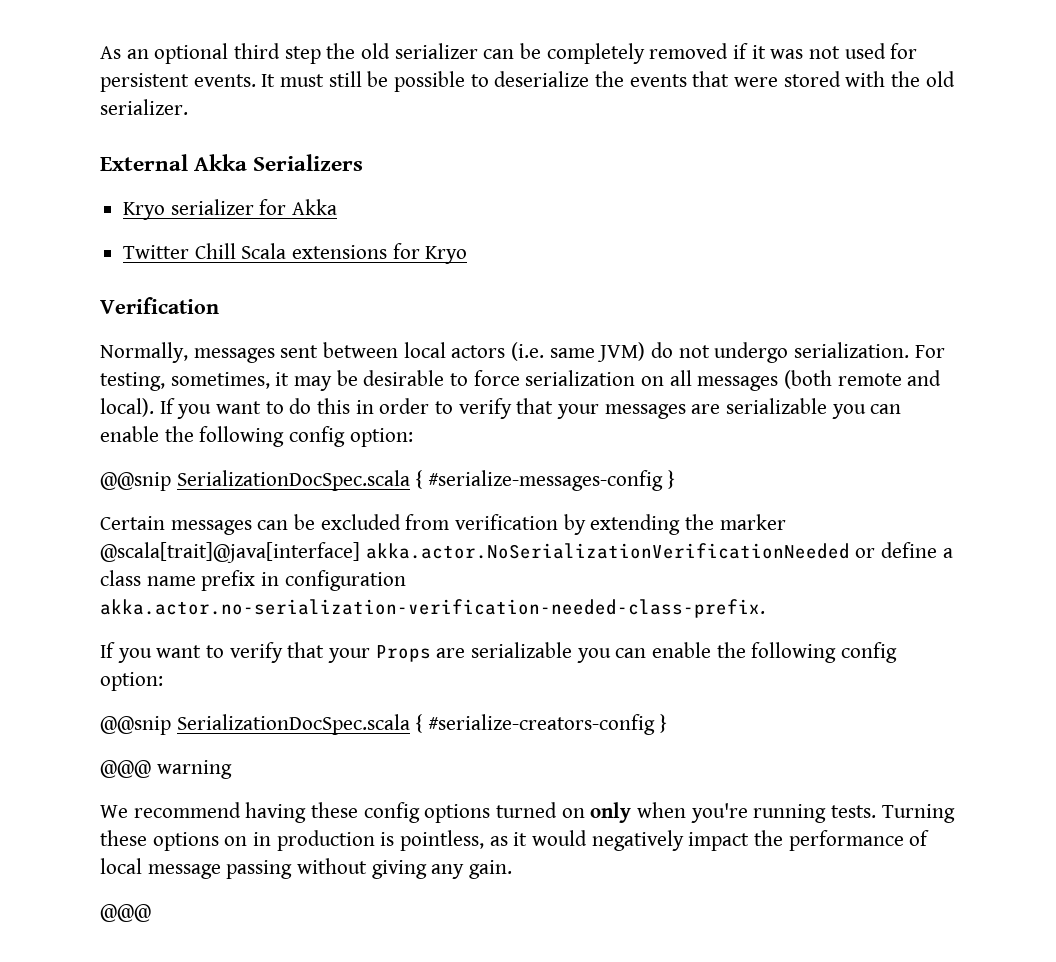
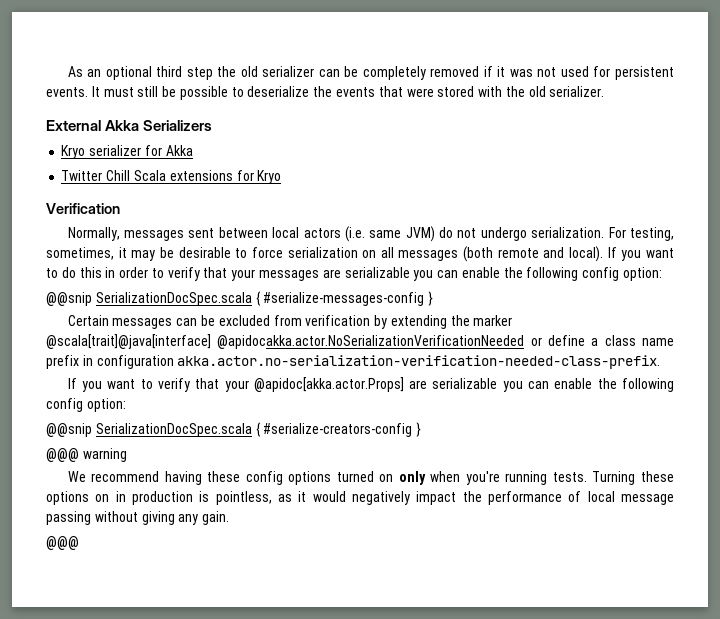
[365,543,850,559] akka.actor.NoSerializationVerificationNeeded -> [217,335,525,349] @apidocakka.actor.NoSerializationVerificationNeeded
[375,645,431,662] Props -> [253,377,404,392] @apidoc[akka.actor.Props]

